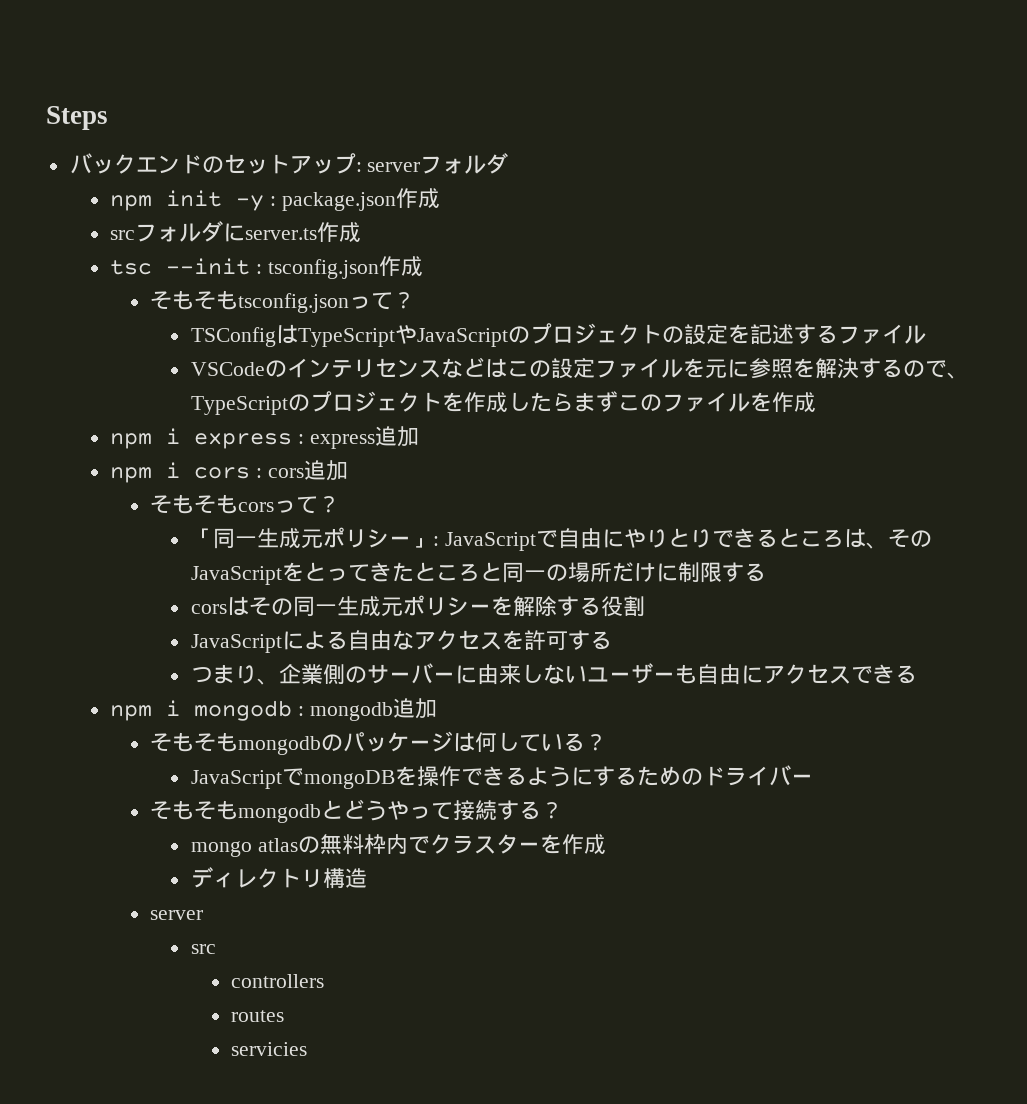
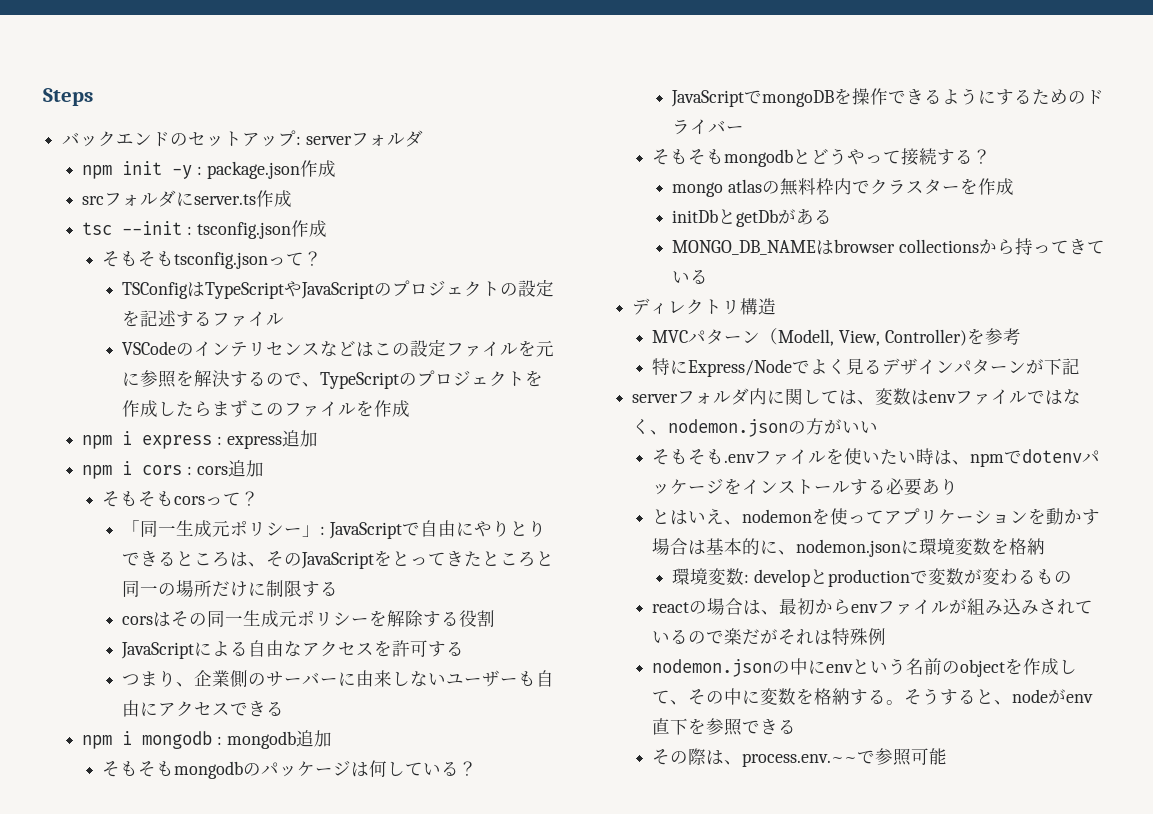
[190,867,367,889] [150,910,204,920] [190,944,216,954] [231,974,325,988] [231,1010,285,1022] [231,1042,308,1056] ディレクトリ構造 // server // src // controllers // routes // servicies -> [672,209,833,227] [672,238,1106,255] [672,269,709,284] [632,298,777,315] [652,328,1021,346] [652,358,1081,377] [632,388,1082,405] [632,418,879,437] [652,448,1101,467] [652,478,959,496] [652,508,1101,525] [652,538,1046,557] [672,568,1073,587] [652,598,1094,615] [652,628,887,646] [652,658,1078,677] [652,688,1094,705] [652,718,797,736] [652,748,948,767] initDbとgetDbがある // MONGO_DB_NAMEはbrowser collectionsから持ってきている // ディレクトリ構造 // MVCパターン（Modell, View, Controller)を参考 // 特にExpress/Nodeでよく見るデザインパターンが下記 // serverフォルダ内に関しては、変数はenvファイルではなく、nodemon.jsonの方がいい // そもそも.envファイルを使いたい時は、npmでdotenvパッケージをインストールする必要あり // とはいえ、nodemonを使ってアプリケーションを動かす場合は基本的に、nodemon.jsonに環境変数を格納 // 環境変数: developとproductionで変数が変わるもの // reactの場合は、最初からenvファイルが組み込みされているので楽だがそれは特殊例 // nodemon.jsonの中にenvという名前のobjectを作成して、その中に変数を格納する。そうすると、nodeがenv直下を参照できる // その際は、process.env.~~で参照可能

